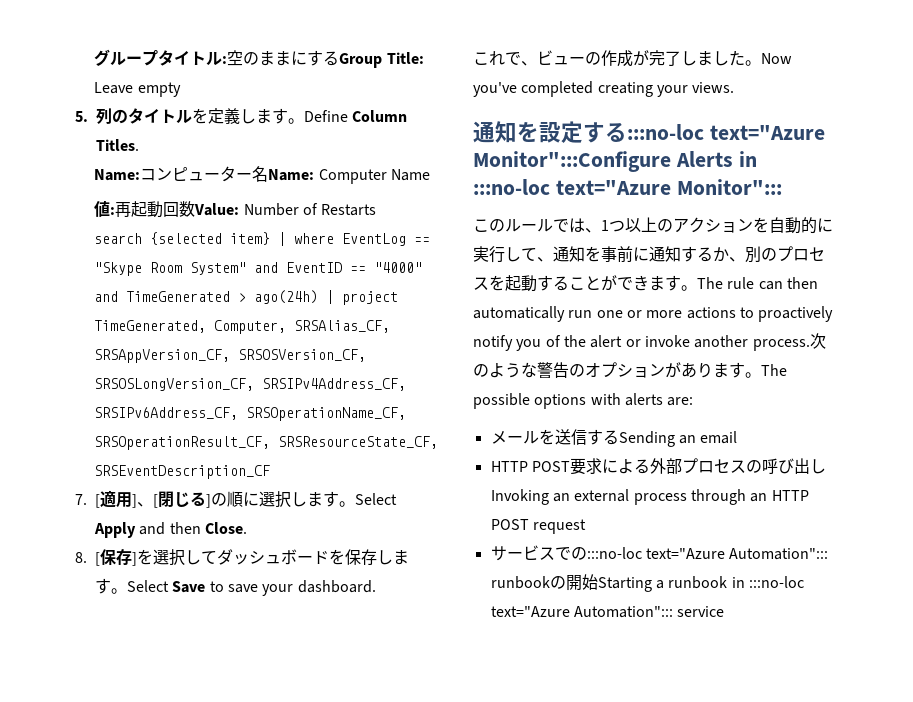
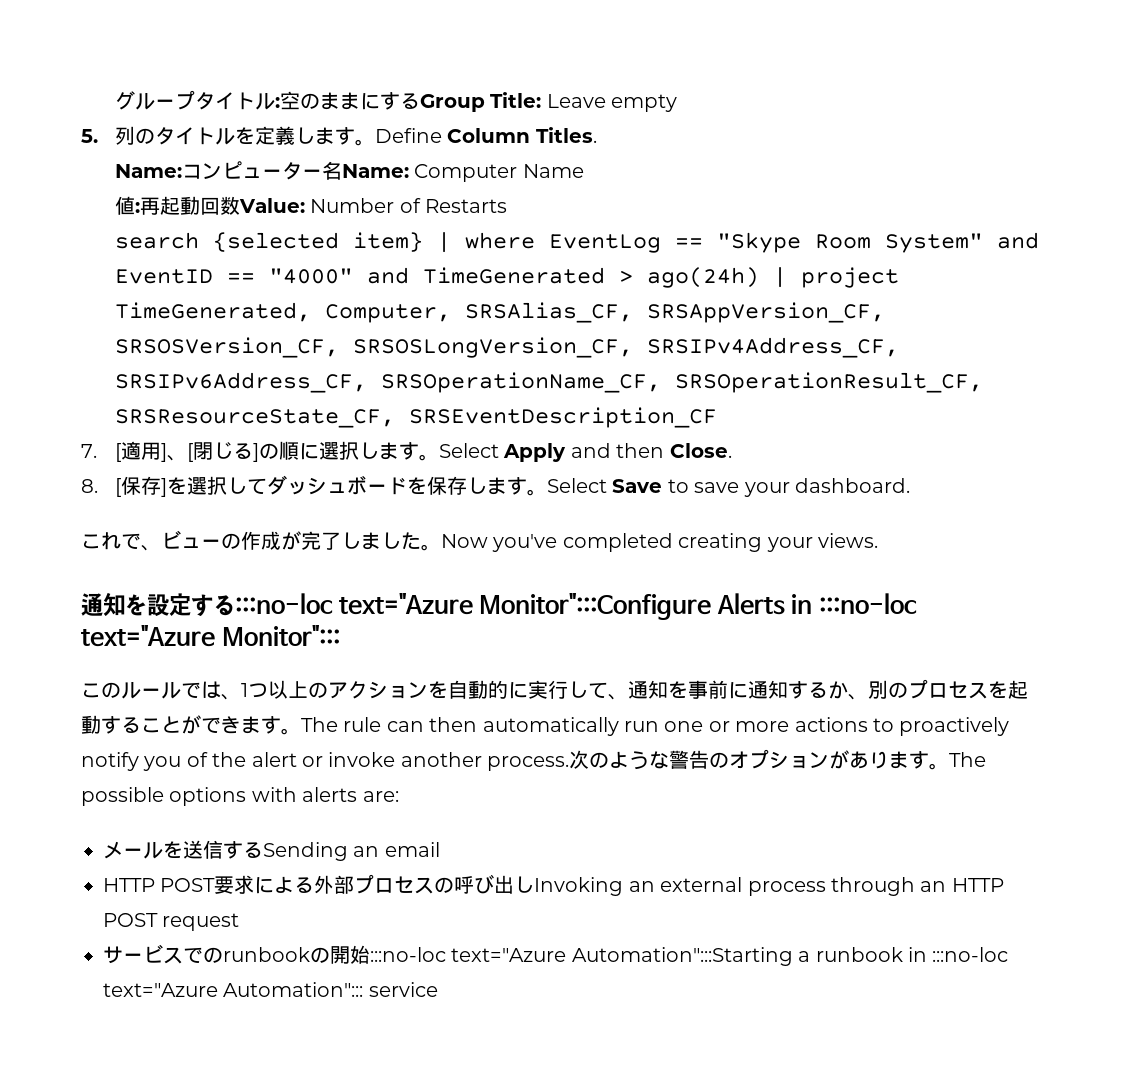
[586,547,829,560] [490,574,652,592] :::no-loc text="Azure Automation"::: runbookの開始Starting -> [223,945,793,966] runbookの開始:::no-loc text="Azure Automation":::Starting

